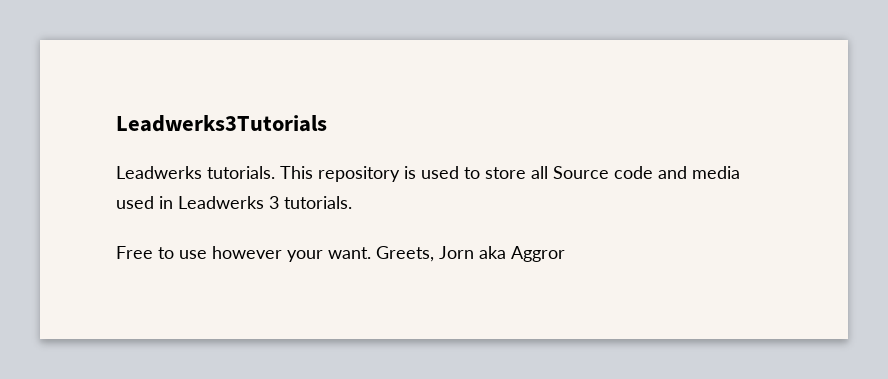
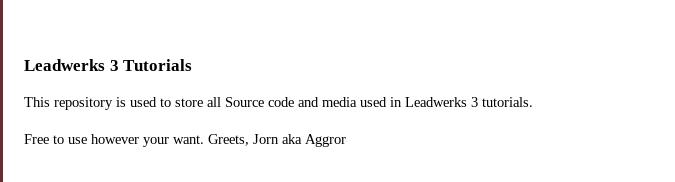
[116,115,327,132] [116,166,275,179] Leadwerks3Tutorials // Leadwerks tutorials. -> [24,59,193,71] Leadwerks 3 Tutorials //

